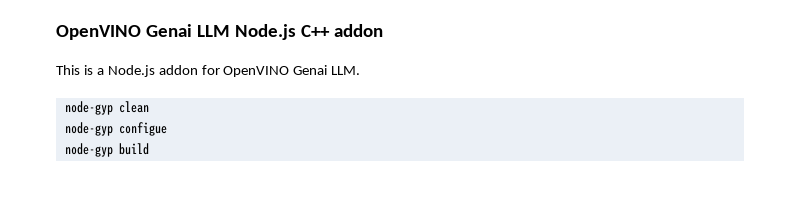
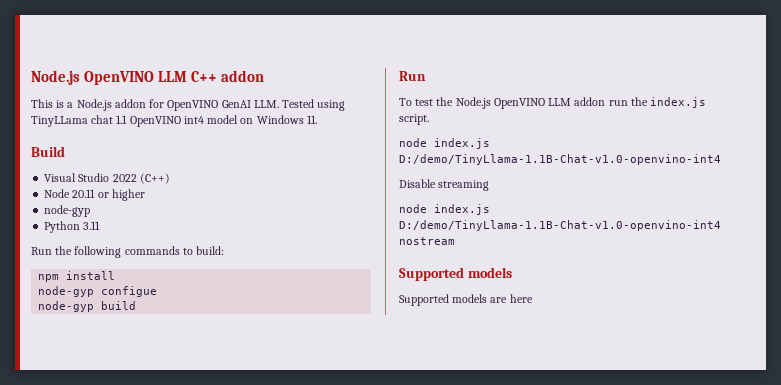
[56,24,296,40] OpenVINO Genai LLM Node.js -> [31,70,188,85] Node.js OpenVINO LLM
[293,65,328,75] Genai -> [221,100,251,108] GenAI
[64,101,149,115] [64,122,167,136] [64,143,149,157] // node-gyp clean // node-gyp configue // node-gyp build -> [282,99,346,111] [31,115,317,127] [31,146,65,157] [44,173,170,184] [44,189,145,201] [44,205,91,217] [44,221,101,233] [31,246,225,258] [38,271,116,282] [38,286,158,297] [38,301,137,312] [399,71,426,81] [399,97,707,109] [399,114,429,125] [399,138,490,149] [399,154,721,165] [399,179,490,191] [399,204,490,215] [399,220,721,231] [399,237,455,245] [399,267,512,281] [399,294,533,306] Tested using TinyLLama chat 1.1 OpenVINO int4 model on Windows 11. // Build // Visual Studio 2022 (C++) // Node 20.11 or higher // node-gyp // Python 3.11 // Run the following commands to build: // npm install // node-gyp configue // node-gyp build // Run // To test the Node.js OpenVINO LLM addon run the index.js script. // node index.js D:/demo/TinyLlama-1.1B-Chat-v1.0-openvino-int4 // Disable streaming // node index.js D:/demo/TinyLlama-1.1B-Chat-v1.0-openvino-int4 nostream // Supported models // Supported models are here

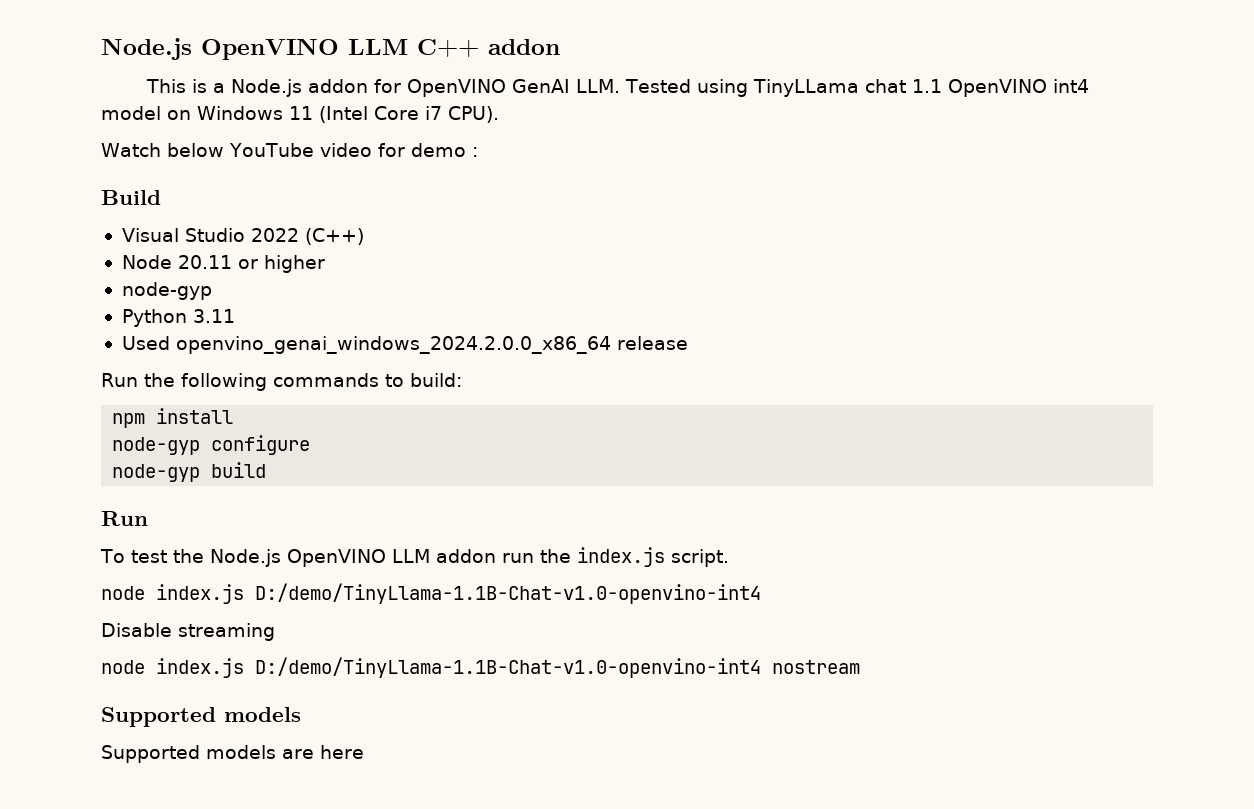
[306,115,317,124] 11. -> [289,106,499,123] [101,143,478,157] 11 (Intel Core i7 CPU). // Watch below YouTube video for demo :
(101, 225) none -> [121,336,688,354] // Used openvino_genai_windows_2024.2.0.0_x86_64 release
[101,286,158,297] configue -> [211,435,311,455] configure

